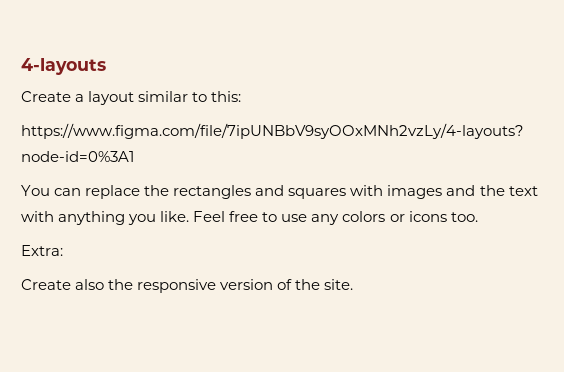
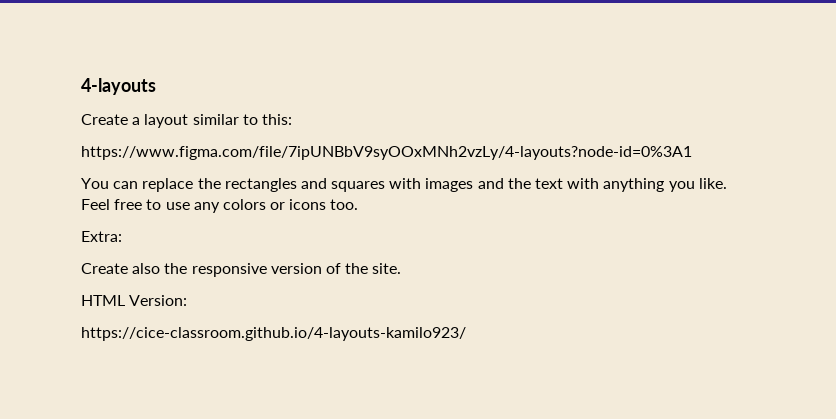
(354, 284) none -> [81,295,188,306] [81,327,466,341] // HTML Version: // https://cice-classroom.github.io/4-layouts-kamilo923/

